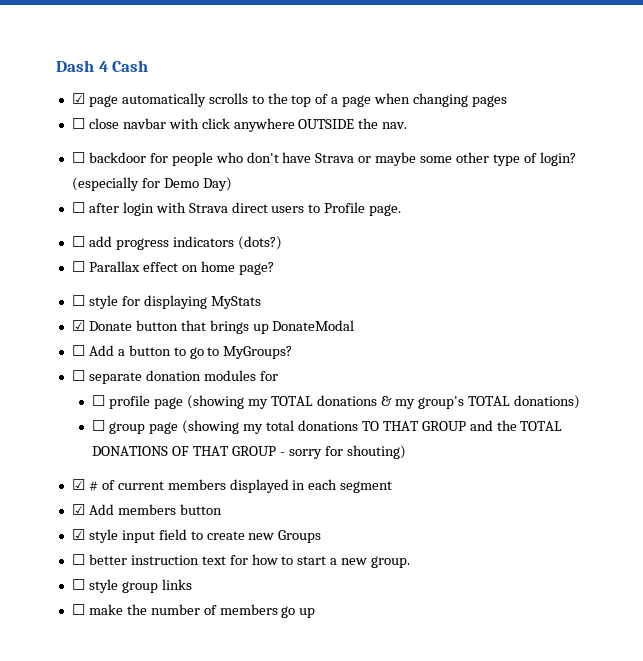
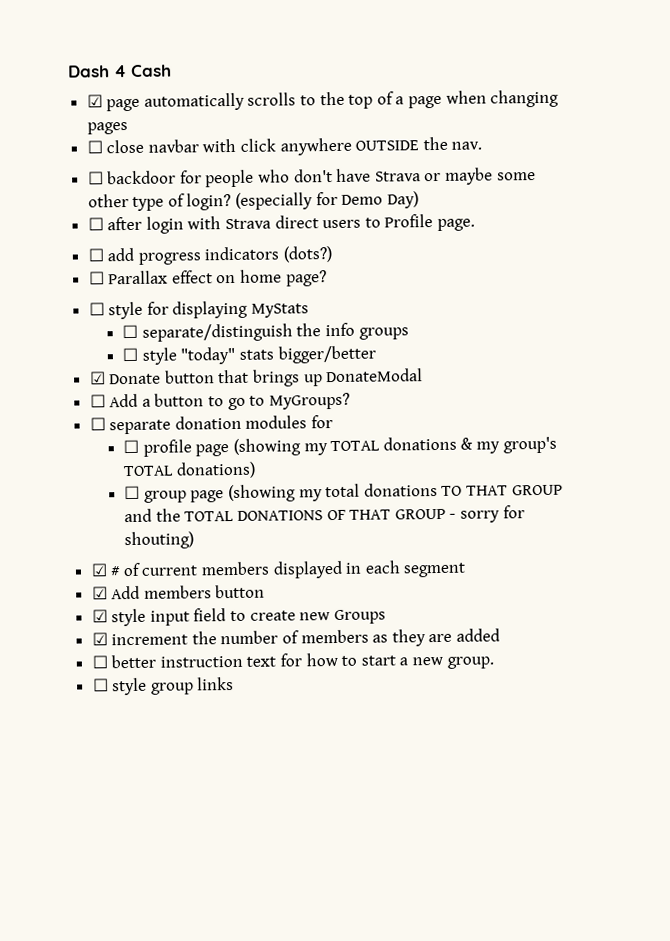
(261, 302) none -> [122,322,409,342] [122,345,376,365] // ☐ separate/distinguish the info groups // ☐ style "today" stats bigger/better
(322, 536) none -> [91,628,501,647] // ☑ increment the number of members as they are added
[71,604,316,618] // ☐ make the number of members go up -> (235, 683) none

